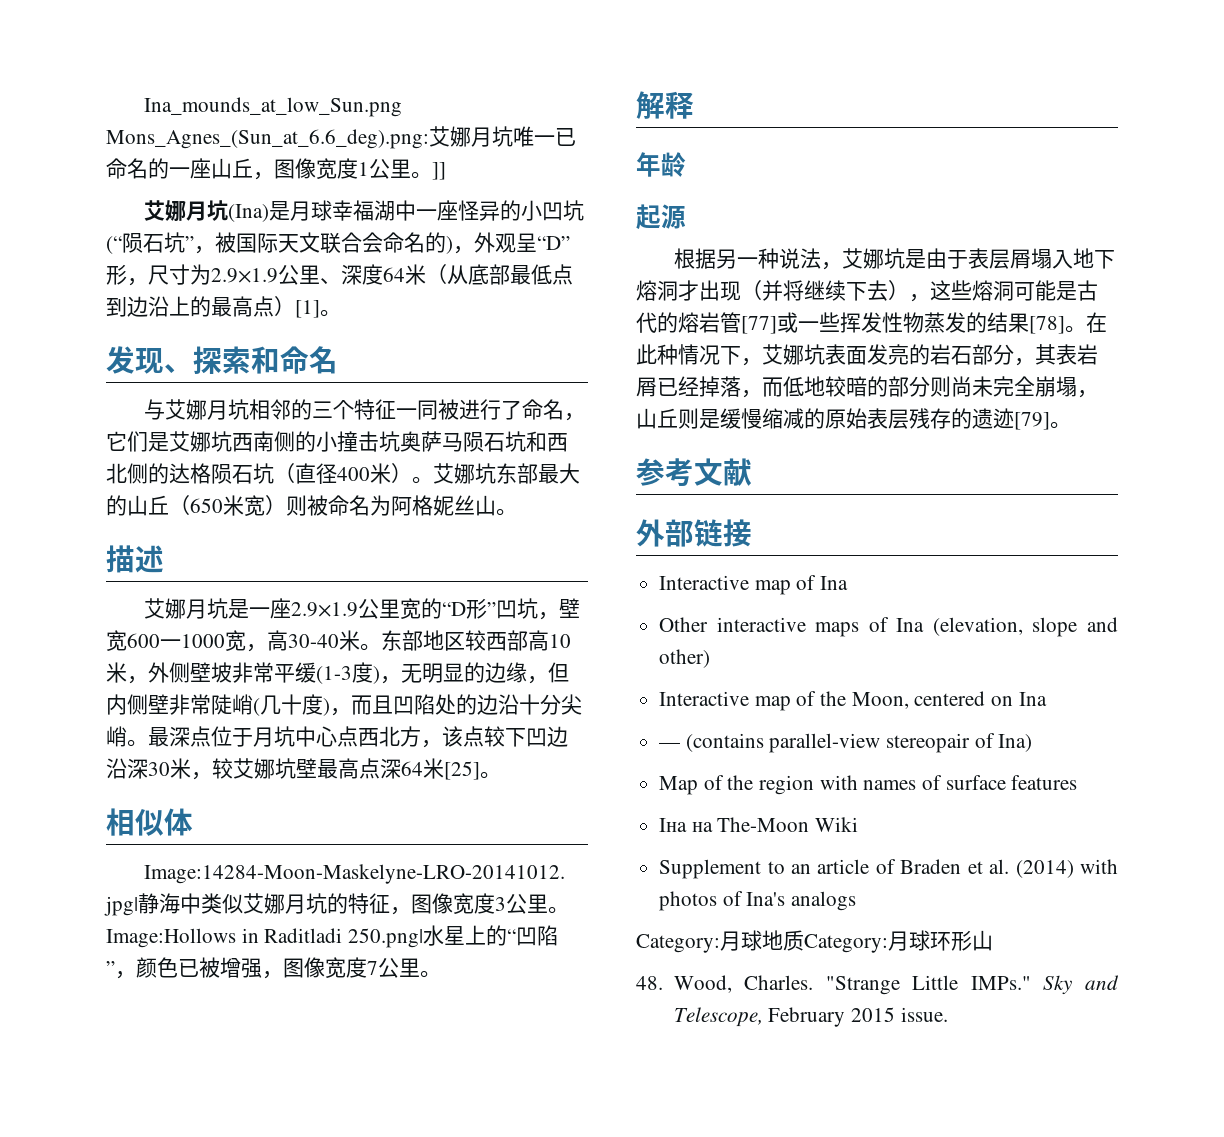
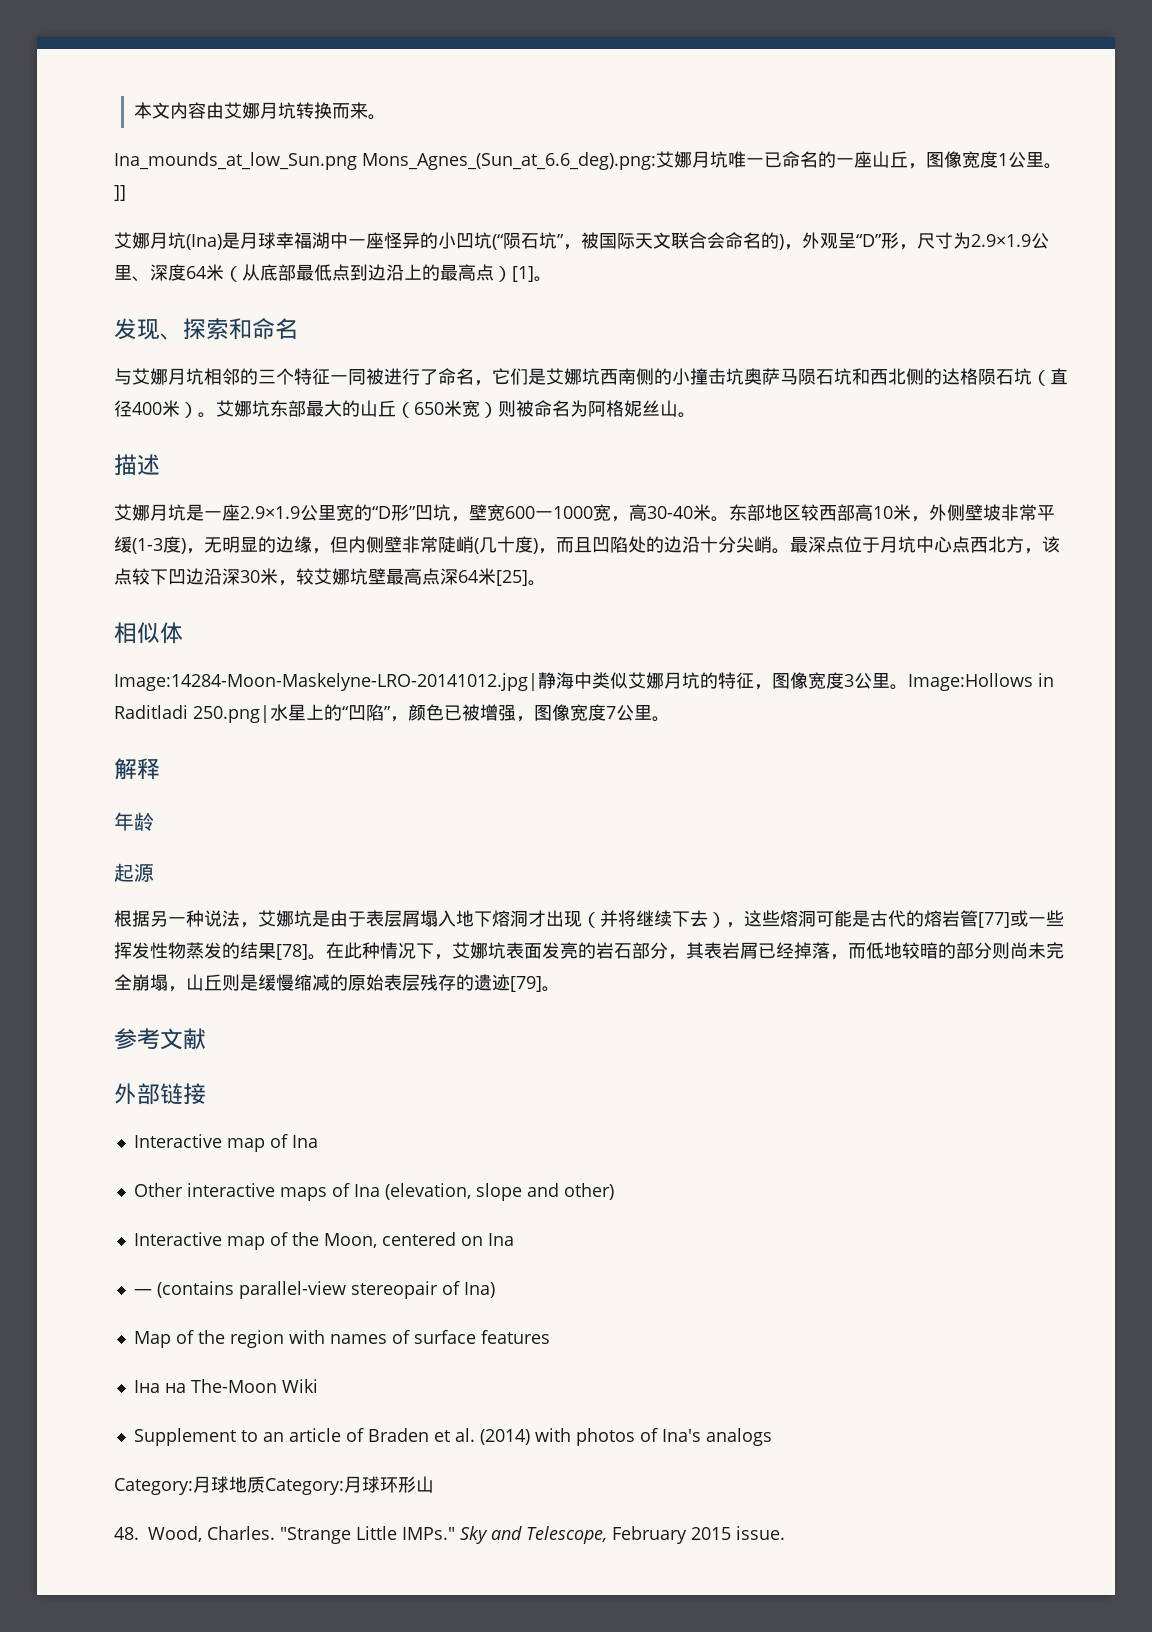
(143, 107) none -> [133,102,386,120] 本文内容由艾娜月坑转换而来。 //

